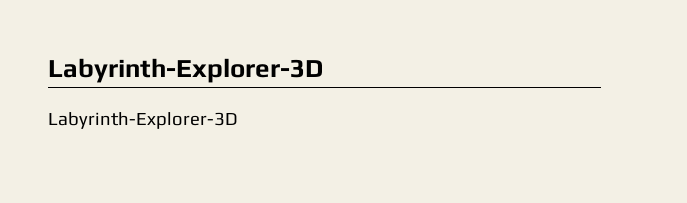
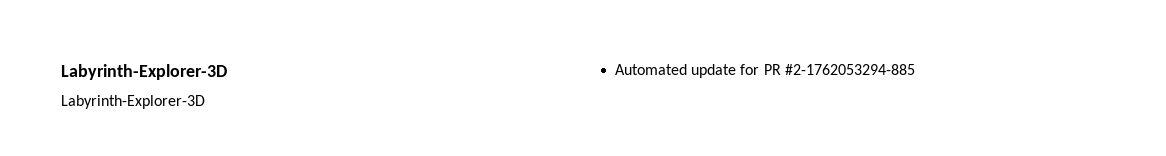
(238, 120) none -> [615,64,915,78] // Automated update for PR #2-1762053294-885

